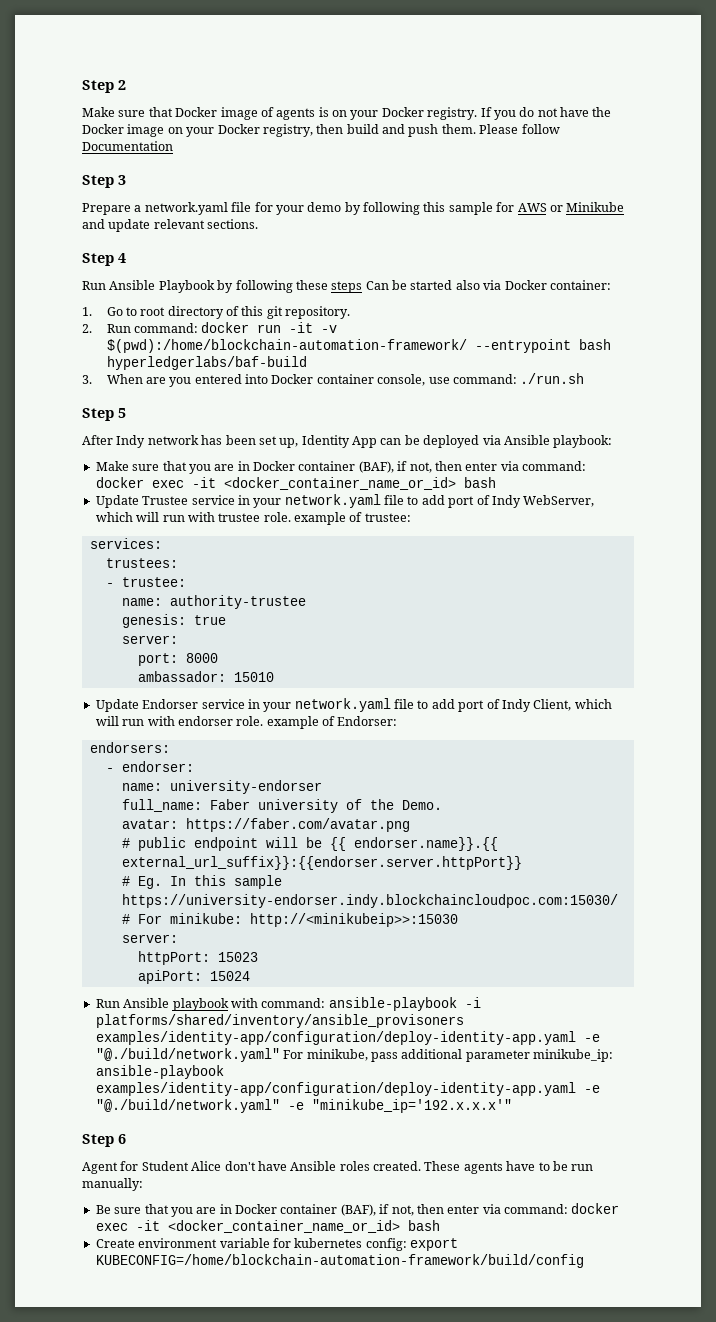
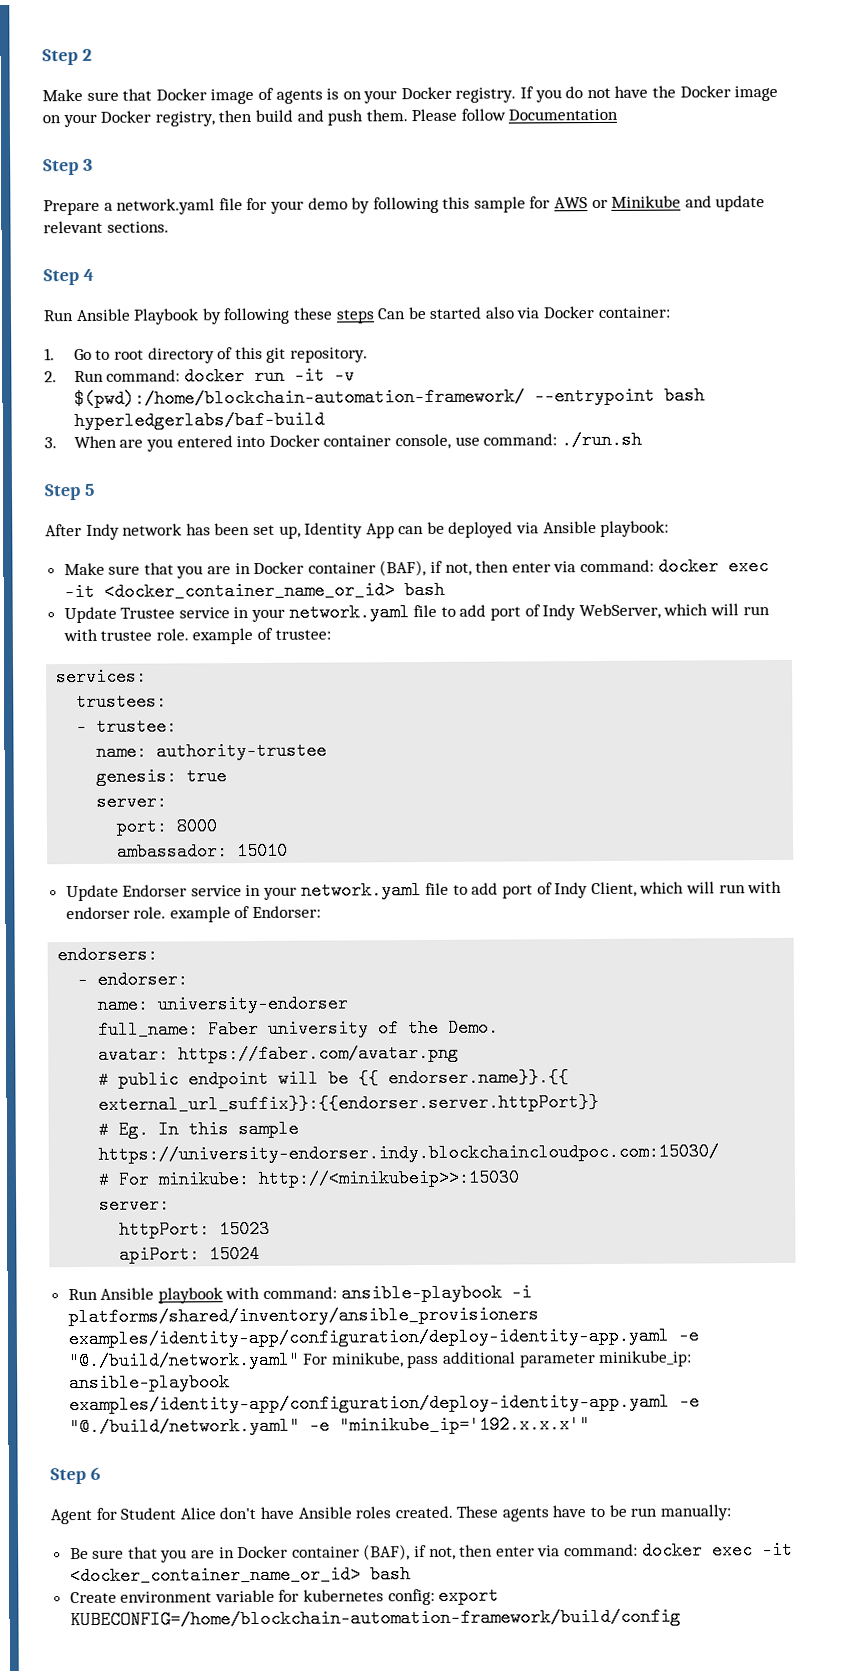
[95,1014,464,1028] platforms/shared/inventory/ansible_provisoners -> [67,1305,539,1327] platforms/shared/inventory/ansible_provisioners

